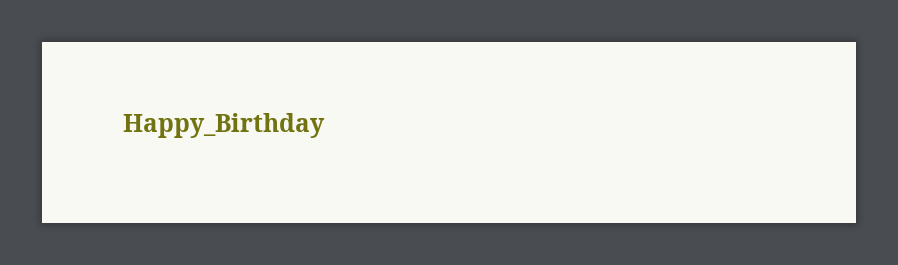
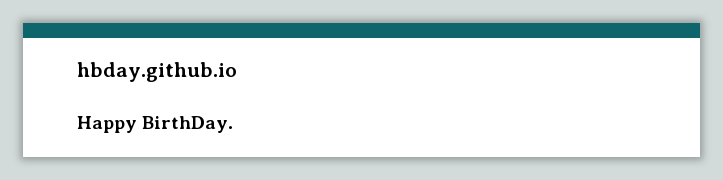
[123,113,325,138] Happy_Birthday -> [77,62,237,82] [77,116,234,133] hbday.github.io // Happy BirthDay.

